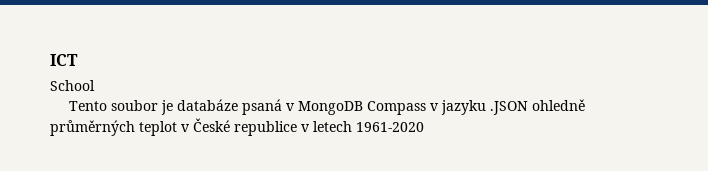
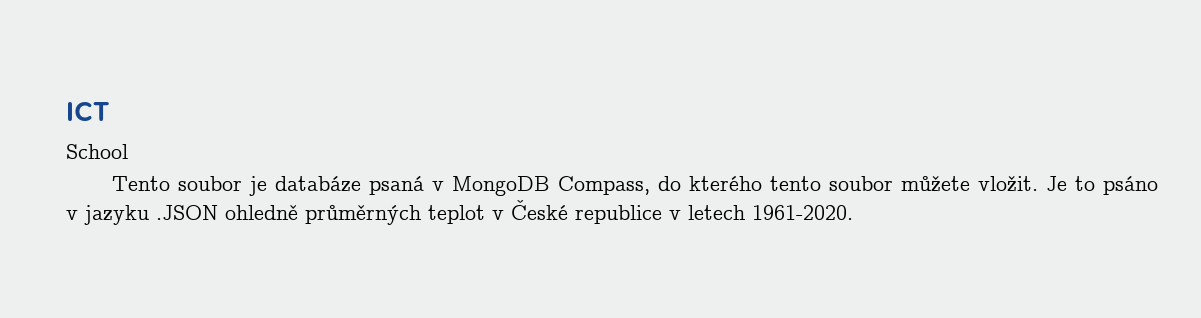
[366,101,426,115] Compass -> [557,176,1159,195] Compass, do kterého tento soubor můžete vložit. Je to psáno
[356,122,424,132] 1961-2020 -> [752,205,853,220] 1961-2020.

